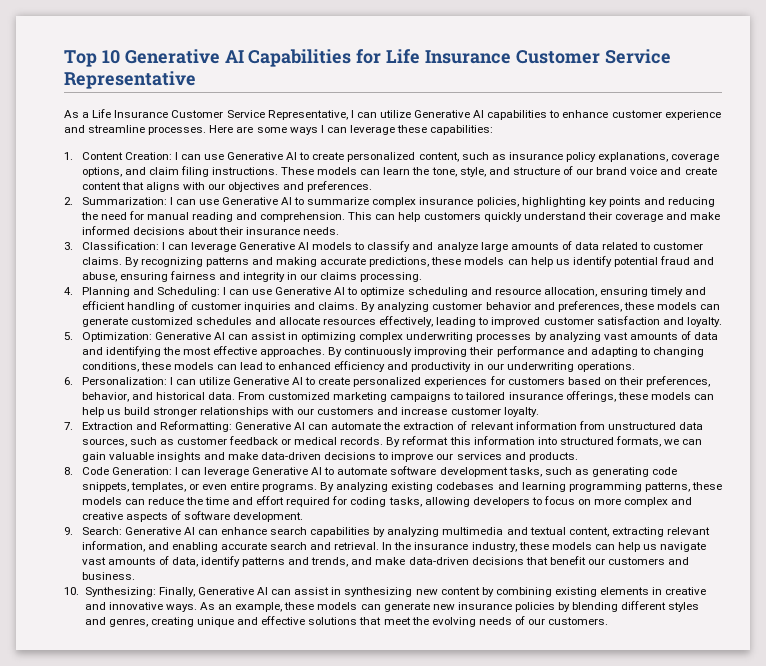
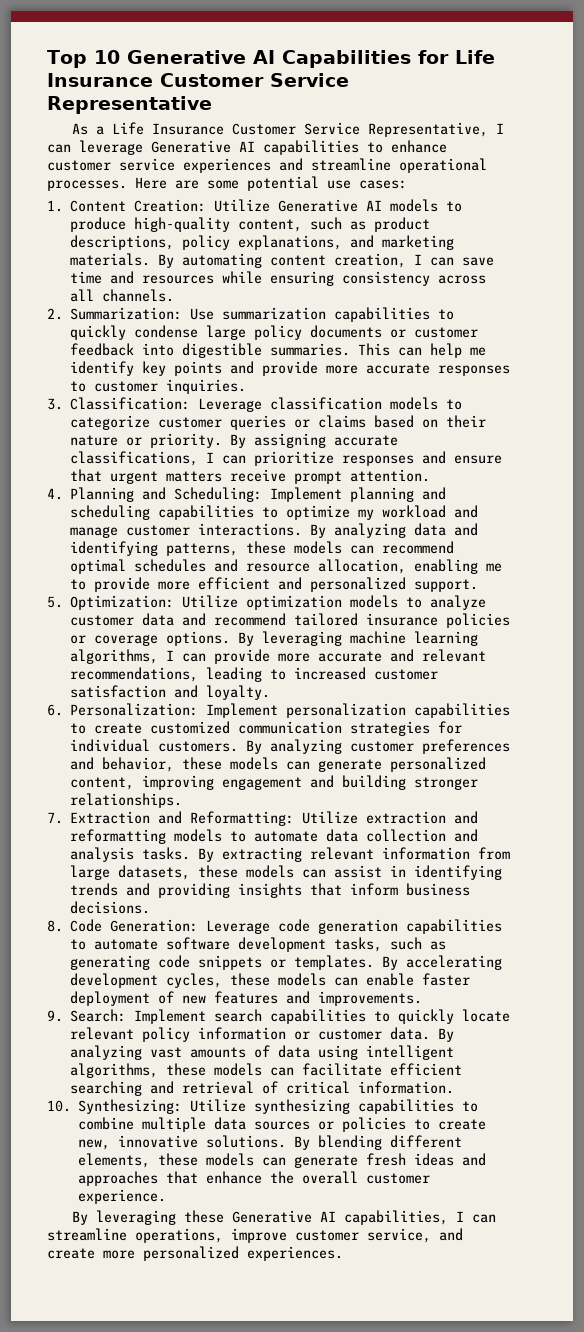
[379,110,411,118] utilize -> [79,140,143,155] leverage
[664,110,721,120] experience -> [119,158,271,173] service experiences
(146, 129) none -> [399,158,487,173] operational
[289,125,494,135] [64,152,720,162] [81,166,717,177] [81,181,373,192] [64,197,716,207] [80,211,721,222] [81,226,340,235] [64,241,704,252] [81,256,715,267] [81,271,423,282] [64,287,707,297] [81,301,721,312] [81,316,434,327] ways I can leverage these capabilities: // 1. Content Creation: I can use Generative AI to create personalized content, such as insurance policy explanations, coverage options, and claim filing instructions. These models can learn the tone, style, and structure of our brand voice and create content that aligns with our objectives and preferences. // 2. Summarization: I can use Generative AI to summarize complex insurance policies, highlighting key points and reducing the need for manual reading and comprehension. This can help customers quickly understand their coverage and make informed decisions about their insurance needs. // 3. Classification: I can leverage Generative AI models to classify and analyze large amounts of data related to customer claims. By recognizing patterns and making accurate predictions, these models can help us identify potential fraud and abuse, ensuring fairness and integrity in our claims processing. // 4. Planning and Scheduling: I can use Generative AI to optimize scheduling and resource allocation, ensuring timely and efficient handling of customer inquiries and claims. By analyzing customer behavior and preferences, these models can generate customized schedules and allocate resources effectively, -> [247,176,407,191] [47,199,463,212] [70,217,431,232] [70,235,455,250] [70,253,495,268] [70,271,487,286] [70,289,175,302] [47,307,455,322] [70,325,479,340] [70,343,487,358] [70,361,511,376] [70,379,247,394] [47,397,463,412] [70,415,487,430] [70,433,399,448] [70,451,503,466] [70,469,431,484] [47,487,447,502] [70,505,479,520] [70,523,479,538] [70,541,455,556] [70,559,503,574] [70,577,479,592] [47,595,487,610] [70,613,511,628] [70,631,479,646] [70,649,487,664] [70,667,199,682] potential use cases: // 1. Content Creation: Utilize Generative AI models to produce high-quality content, such as product descriptions, policy explanations, and marketing materials. By automating content creation, I can save time and resources while ensuring consistency across all channels. // 2. Summarization: Use summarization capabilities to quickly condense large policy documents or customer feedback into digestible summaries. This can help me identify key points and provide more accurate responses to customer inquiries. // 3. Classification: Leverage classification models to categorize customer queries or claims based on their nature or priority. By assigning accurate classifications, I can prioritize responses and ensure that urgent matters receive prompt attention. // 4. Planning and Scheduling: Implement planning and scheduling capabilities to optimize my workload and manage customer interactions. By analyzing data and identifying patterns, these models can recommend optimal schedules and resource allocation, enabling me to provide more efficient and personalized support. // 5. Optimization: Utilize optimization models to analyze customer data and recommend tailored insurance policies or coverage options. By leveraging machine learning algorithms, I can provide more accurate and relevant recommendations,
[491,317,541,327] improved -> [294,667,367,680] increased
[64,331,719,342] [81,346,704,357] [81,361,635,372] [64,376,711,387] [81,391,714,402] [81,407,539,417] [64,421,703,432] [81,436,703,447] [81,452,578,462] [64,467,323,477] 5. Optimization: Generative AI can assist in optimizing complex underwriting processes by analyzing vast amounts of data and identifying the most effective approaches. By continuously improving their performance and adapting to changing conditions, these models can lead to enhanced efficiency and productivity in our underwriting operations. // 6. Personalization: I can utilize Generative AI to create personalized experiences for customers based on their preferences, behavior, and historical data. From customized marketing campaigns to tailored insurance offerings, these models can help us build stronger relationships with our customers and increase customer loyalty. // 7. Extraction and Reformatting: Generative AI can automate the extraction of relevant information from unstructured data sources, such as customer feedback or medical records. By reformat this information into structured formats, we can gain valuable insights and make data-driven decisions to improve our services and products. // 8. Code Generation: I can leverage Generative AI -> [47,703,511,718] [70,721,463,736] [70,739,511,754] [70,757,487,772] [70,775,479,790] [70,793,183,808] [47,811,479,826] [70,829,479,844] [70,847,511,862] [70,865,503,880] [70,883,471,898] [70,901,151,914] [47,919,503,934] 6. Personalization: Implement personalization capabilities to create customized communication strategies for individual customers. By analyzing customer preferences and behavior, these models can generate personalized content, improving engagement and building stronger relationships. // 7. Extraction and Reformatting: Utilize extraction and reformatting models to automate data collection and analysis tasks. By extracting relevant information from large datasets, these models can assist in identifying trends and providing insights that inform business decisions. // 8. Code Generation: Leverage code generation capabilities
[81,482,722,492] [81,496,693,507] [81,511,303,522] [64,527,710,537] [81,541,707,552] [81,556,690,567] [81,572,135,580] [64,587,707,597] [84,601,700,612] [84,616,609,627] snippets, templates, or even entire programs. By analyzing existing codebases and learning programming patterns, these models can reduce the time and effort required for coding tasks, allowing developers to focus on more complex and creative aspects of software development. // 9. Search: Generative AI can enhance search capabilities by analyzing multimedia and textual content, extracting relevant information, and enabling accurate search and retrieval. In the insurance industry, these models can help us navigate vast amounts of data, identify patterns and trends, and make data-driven decisions that benefit our customers and business. // 10. Synthesizing: Finally, Generative AI can assist in synthesizing new content by combining existing elements in creative and innovative ways. As an example, these models can generate new insurance policies by blending different styles and genres, creating unique and effective solutions that meet the evolving needs of our customers. -> [198,955,503,970] [70,973,471,988] [70,991,423,1006] [47,1009,511,1024] [70,1027,455,1042] [70,1045,455,1060] [70,1063,463,1078] [70,1081,455,1096] [47,1099,479,1114] [78,1117,487,1132] [78,1135,463,1150] [78,1153,487,1168] [78,1171,431,1186] [78,1189,167,1204] [71,1210,496,1225] [47,1228,463,1243] [47,1246,343,1261] snippets or templates. By accelerating development cycles, these models can enable faster deployment of new features and improvements. // 9. Search: Implement search capabilities to quickly locate relevant policy information or customer data. By analyzing vast amounts of data using intelligent algorithms, these models can facilitate efficient searching and retrieval of critical information. // 10. Synthesizing: Utilize synthesizing capabilities to combine multiple data sources or policies to create new, innovative solutions. By blending different elements, these models can generate fresh ideas and approaches that enhance the overall customer experience. // By leveraging these Generative AI capabilities, I can streamline operations, improve customer service, and create more personalized experiences.

